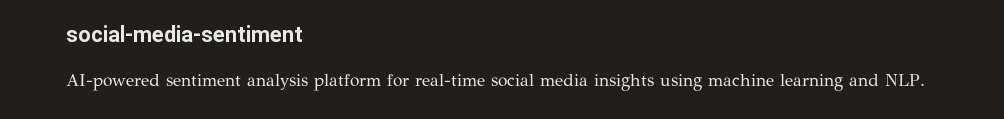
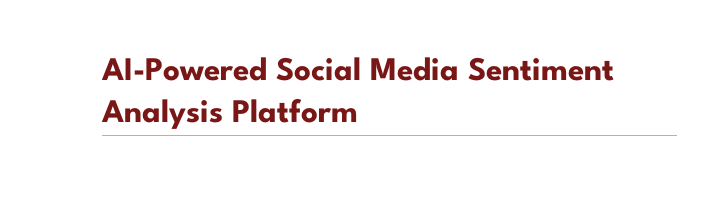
[66,25,303,42] [66,74,925,91] social-media-sentiment // AI-powered sentiment analysis platform for real-time social media insights using machine learning and NLP. -> [101,57,614,81] [101,98,358,129] AI-Powered Social Media Sentiment Analysis Platform

